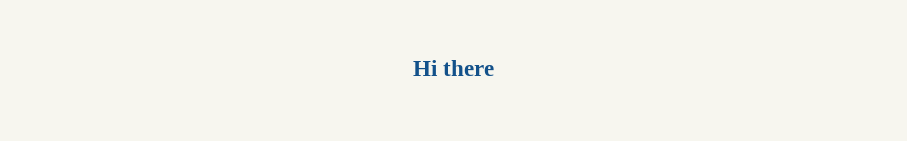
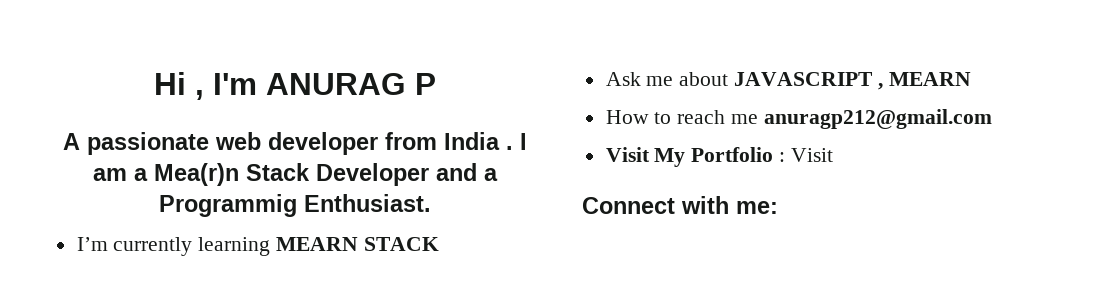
[443,60,495,76] there -> [194,73,436,100] [62,132,527,155] [92,163,498,186] [158,194,431,217] [76,237,439,256] [605,72,971,90] [605,109,992,129] [605,147,833,167] [582,196,778,214] , I'm ANURAG P // A passionate web developer from India . I am a Mea(r)n Stack Developer and a Programmig Enthusiast. // I’m currently learning MEARN STACK // Ask me about JAVASCRIPT , MEARN // How to reach me anuragp212@gmail.com // Visit My Portfolio : Visit // Connect with me:

